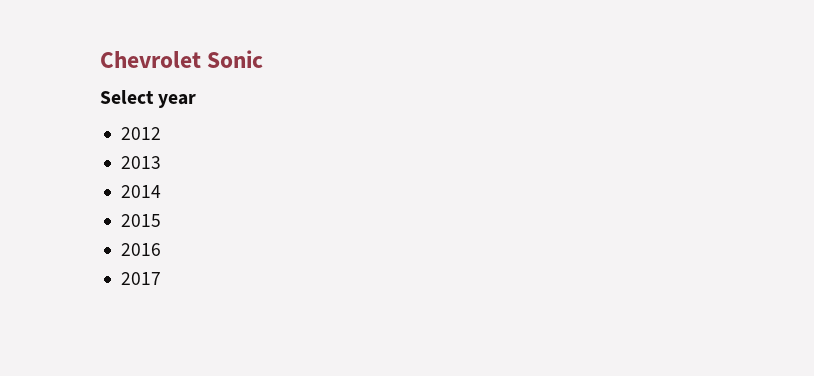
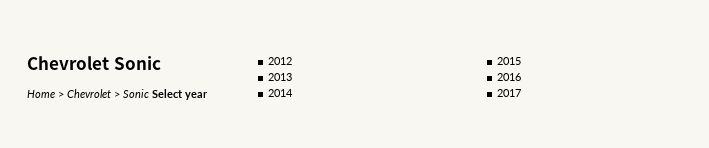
(264, 59) none -> [27,89,149,98] Home > Chevrolet > Sonic

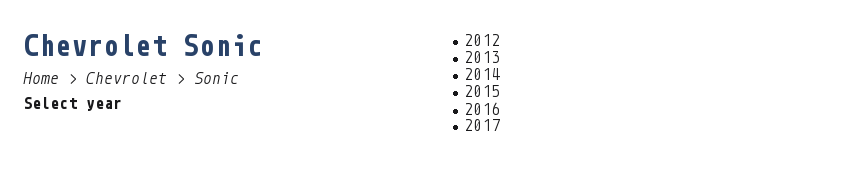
(149, 93) none -> (239, 78) //

